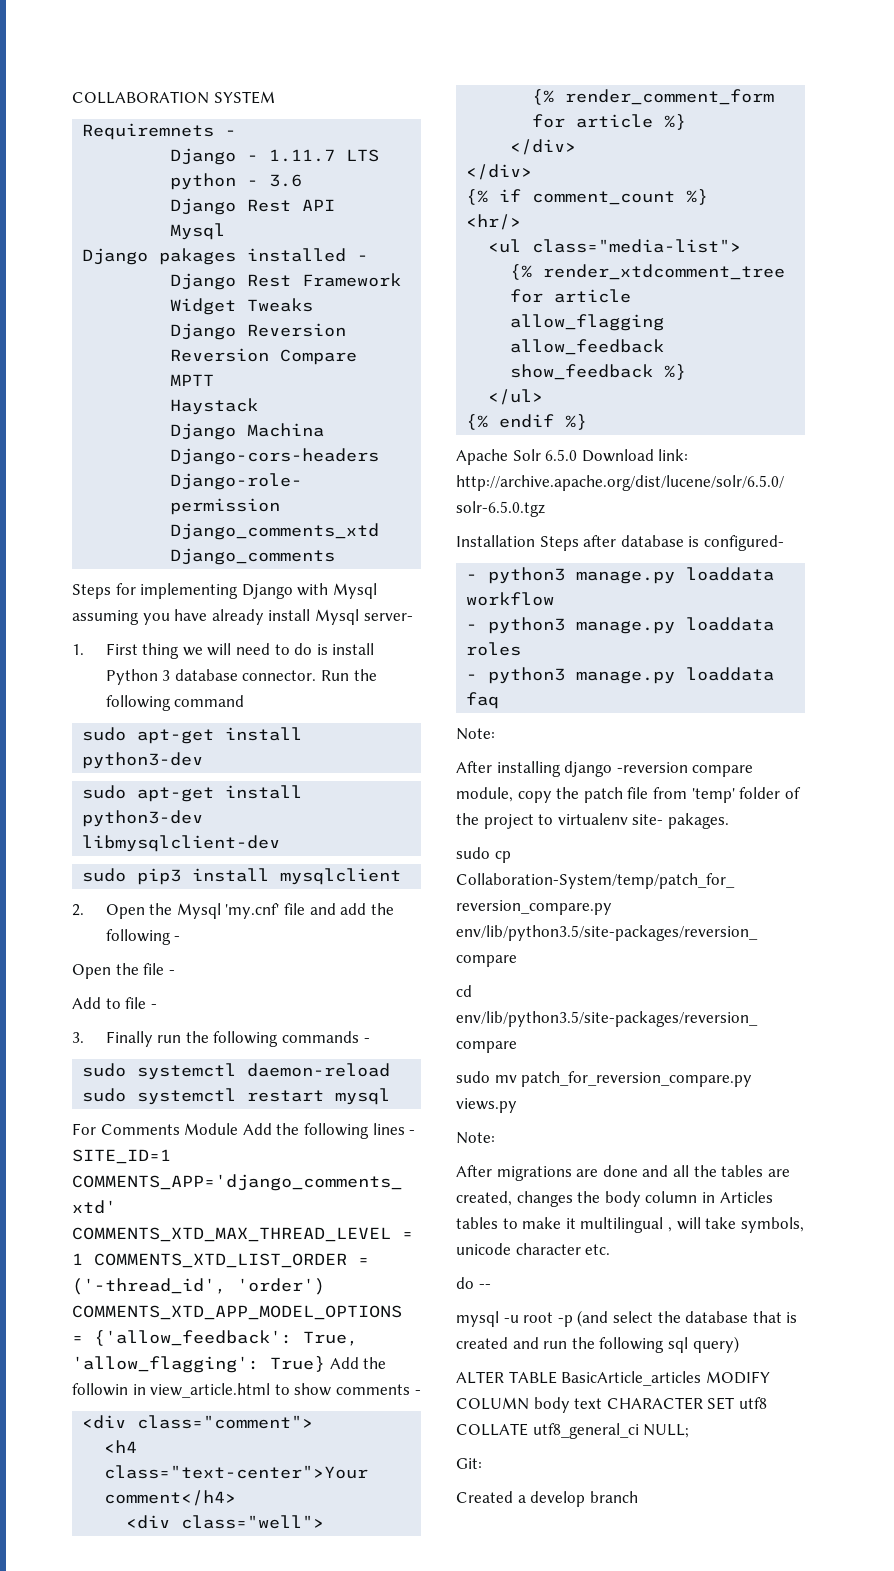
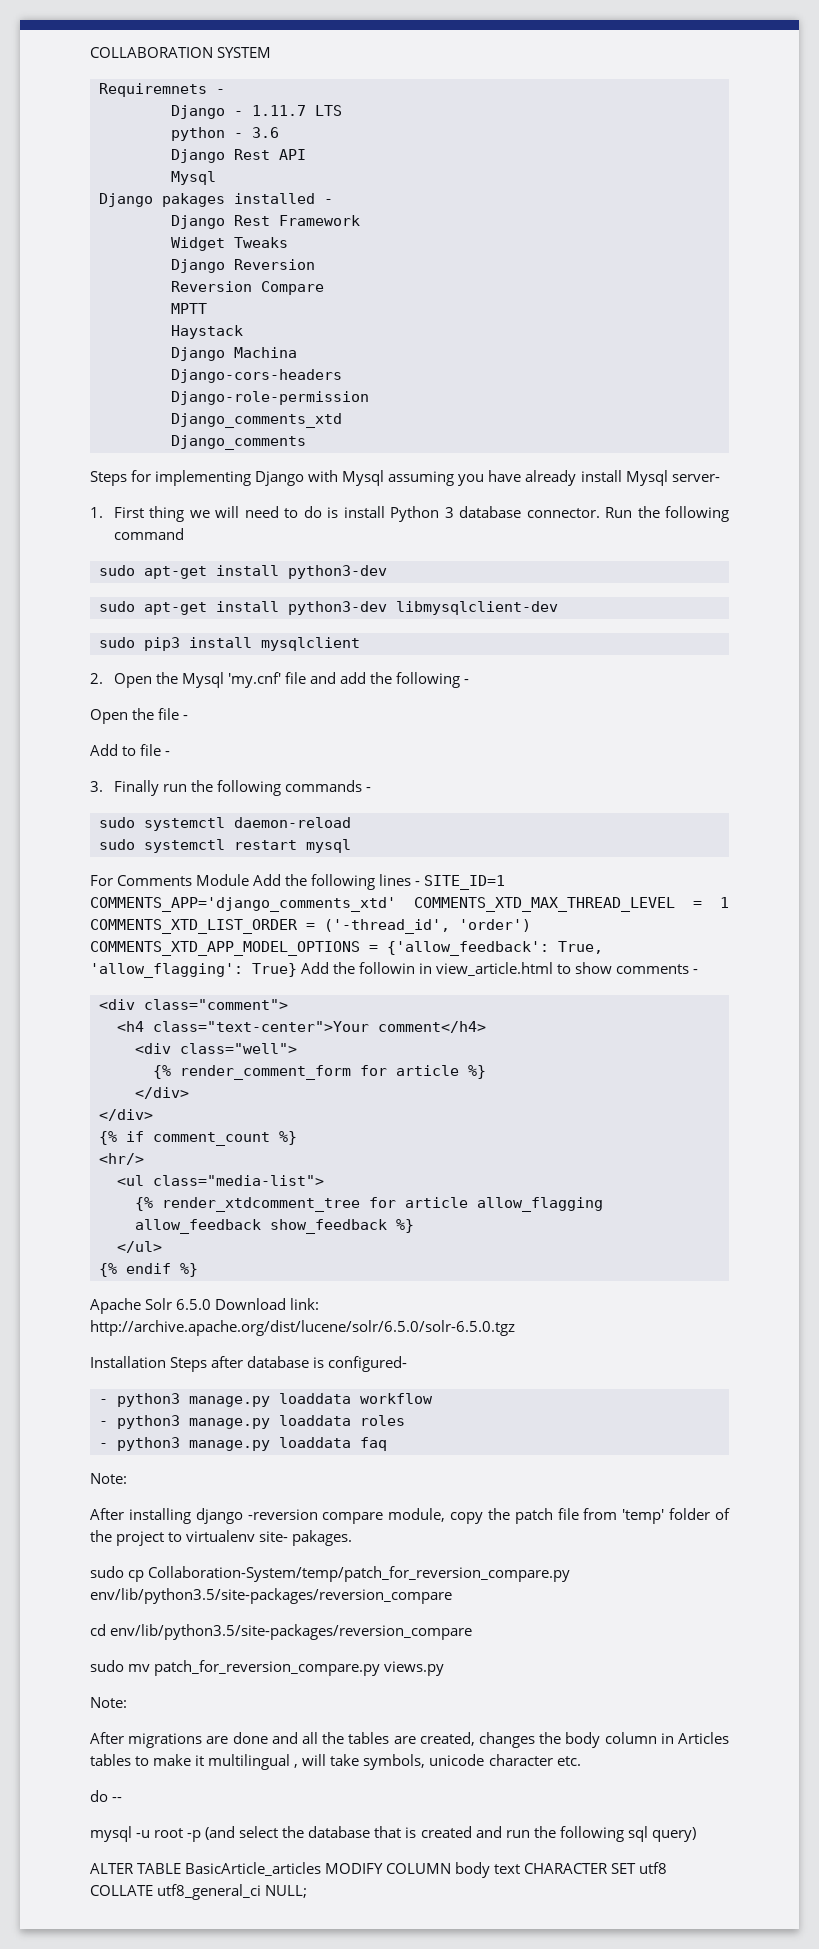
[456,1458,482,1469] [456,1491,638,1507] // Git: // Created a develop branch -> (308, 1891) none

